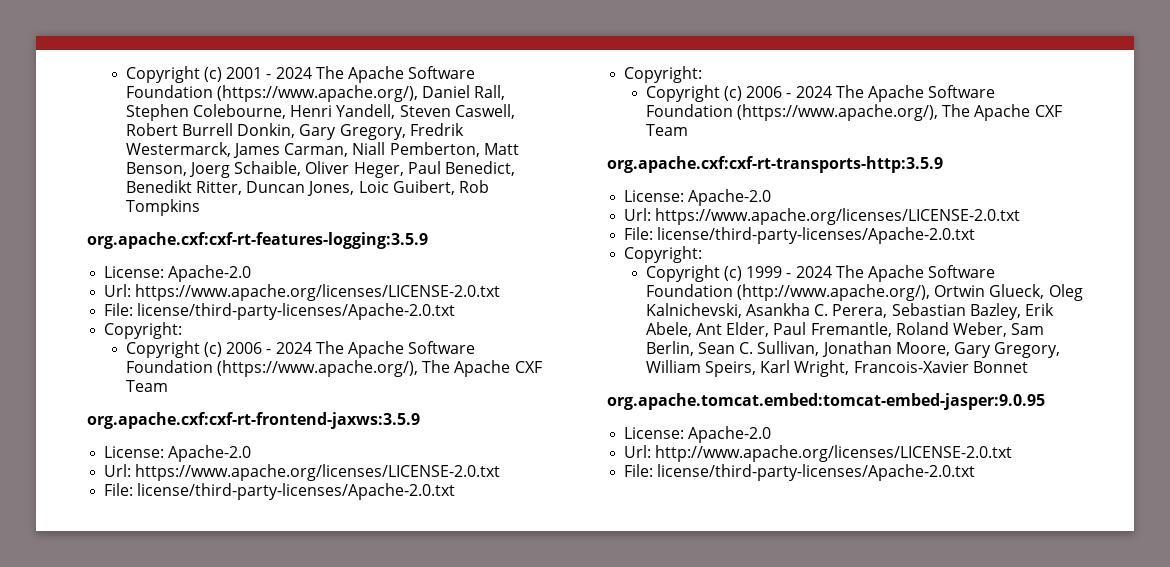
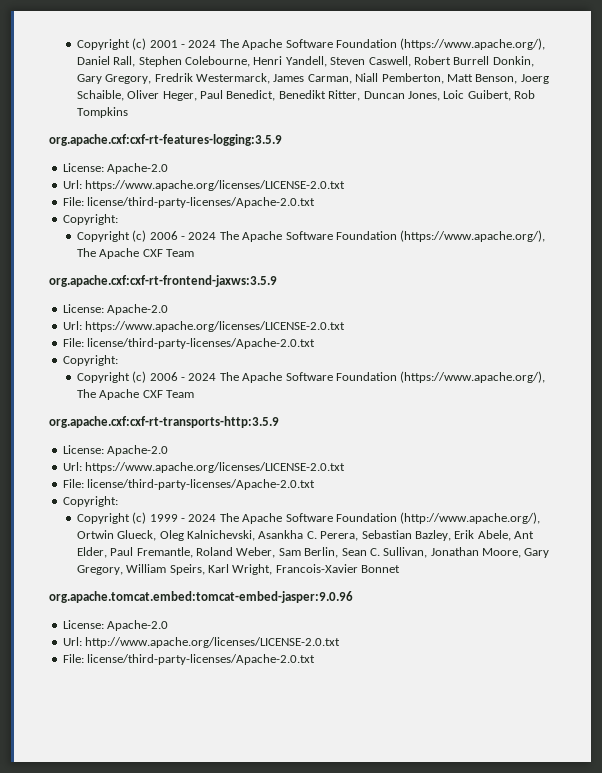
[607,393,1045,410] org.apache.tomcat.embed:tomcat-embed-jasper:9.0.95 -> [49,591,353,603] org.apache.tomcat.embed:tomcat-embed-jasper:9.0.96

